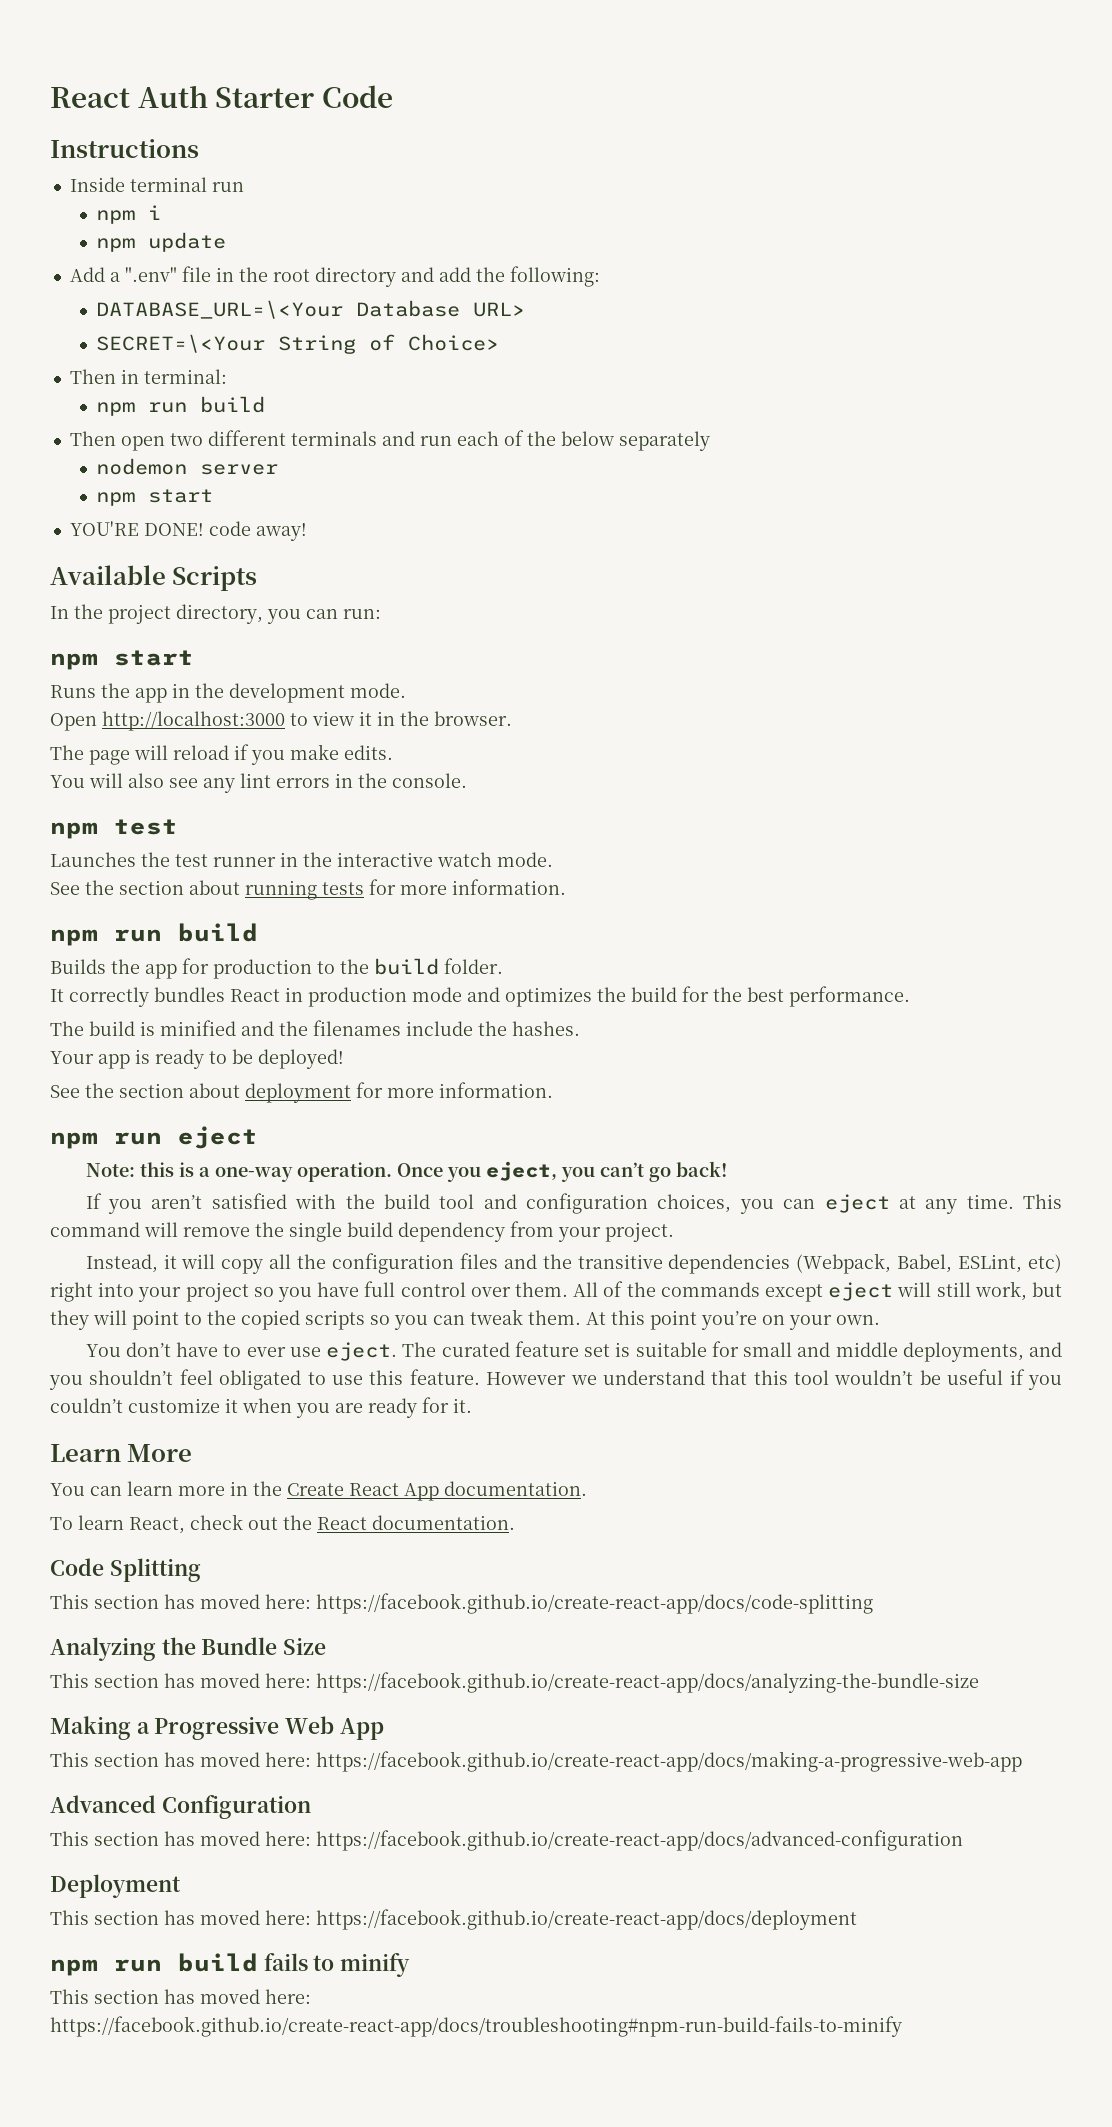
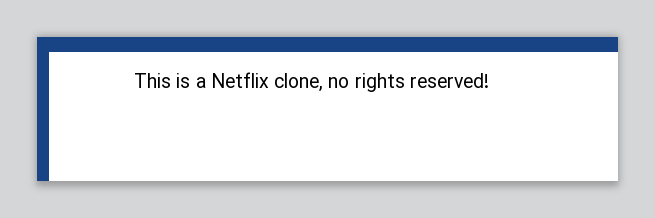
[50,85,393,108] [50,139,199,158] [69,177,244,192] [95,205,161,224] [95,232,226,252] [69,266,600,287] [95,300,525,319] [95,334,499,354] [69,369,227,384] [95,396,265,416] [69,430,710,451] [95,458,278,475] [95,489,213,506] [69,521,307,541] [50,565,258,591] [50,604,381,624] [50,650,194,670] [50,683,406,703] [50,711,512,731] [50,744,393,765] [50,773,467,793] [50,819,178,839] [50,852,553,867] [50,879,566,900] [50,923,258,946] [50,958,503,979] [50,986,910,1007] [50,1020,580,1036] [50,1049,344,1069] [50,1082,553,1103] [50,1126,258,1149] [85,1161,727,1182] [85,1193,1062,1214] [50,1221,674,1242] [85,1253,1062,1274] [50,1281,1063,1302] [50,1309,880,1330] [85,1341,1063,1362] [49,1369,1063,1390] [50,1397,472,1418] [50,1444,193,1462] [50,1481,587,1501] [50,1514,515,1534] [50,1558,201,1582] [50,1593,873,1614] [50,1637,327,1661] [50,1672,979,1693] [50,1716,384,1740] [50,1751,1022,1772] [50,1795,311,1819] [50,1830,963,1851] [50,1874,181,1898] [50,1909,857,1930] [50,1953,411,1977] [50,1989,311,2004] [50,2016,902,2037] React Auth Starter Code // Instructions // Inside terminal run // npm i // npm update // Add a ".env" file in the root directory and add the following: // DATABASE_URL=\<Your Database URL> // SECRET=\<Your String of Choice> // Then in terminal: // npm run build // Then open two different terminals and run each of the below separately // nodemon server // npm start // YOU'RE DONE! code away! // Available Scripts // In the project directory, you can run: // npm start // Runs the app in the development mode. // Open http://localhost:3000 to view it in the browser. // The page will reload if you make edits. // You will also see any lint errors in the console. // npm test // Launches the test runner in the interactive watch mode. // See the section about running tests for more information. // npm run build // Builds the app for production to the build folder. // It correctly bundles React in production mode and optimizes the build for the best performance. // The build is minified and the filenames include the hashes. // Your app is ready to be deployed! // See the section about deployment for more information. // npm run eject // Note: this is a one-way operation. Once you eject, you can’t go back! // If you aren’t satisfied with the build tool and configuration choices, you can eject at any time. This command will remove the single build dependency from your project. // Instead, it will copy all the configuration files and the transitive dependencies (Webpack, Babel, ESLint, etc) right into your project so you have full control over them. All of the commands except eject will still work, but they will point to the copied scripts so you can tweak them. At this point you’re on your own. // You don’t have to ever use eject. The curated feature set is suitable for small and middle deployments, and you shouldn’t feel obligated to use this feature. However we understand that this tool wouldn’t be useful if you couldn’t customize it when you are ready for it. // Learn More // You can learn more in the Create React App documentation. // To learn React, check out the React documentation. // Code Splitting // This section has moved here: https://facebook.github.io/create-react-app/docs/code-splitting // Analyzing the Bundle Size // This section has moved here: https://facebook.github.io/create-react-app/docs/analyzing-the-bundle-size // Making a Progressive Web App // This section has moved here: https://facebook.github.io/create-react-app/docs/making-a-progressive-web-app // Advanced Configuration // This section has moved here: https://facebook.github.io/create-react-app/docs/advanced-configuration // Deployment // This section has moved here: https://facebook.github.io/create-react-app/docs/deployment // npm run build fails to minify // This section has moved here: https://facebook.github.io/create-react-app/docs/troubleshooting#npm-run-build-fails-to-minify -> [134,72,489,92] This is a Netflix clone, no rights reserved!

